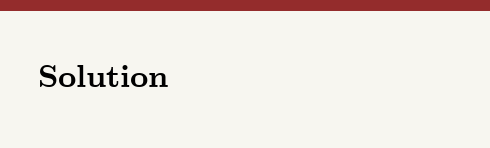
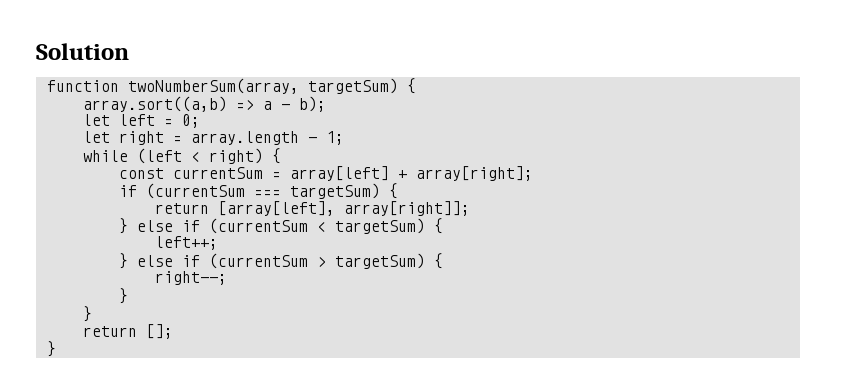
(168, 76) none -> [46,78,416,94] [82,96,326,112] [82,114,200,128] [82,131,344,145] [82,148,281,164] [118,166,533,181] [118,183,398,199] [154,201,470,216] [118,218,443,234] [154,236,218,250] [118,253,443,269] [154,271,227,285] [118,288,128,304] [82,306,92,322] [82,324,173,339] [46,341,56,357] // function twoNumberSum(array, targetSum) { // array.sort((a,b) => a - b); // let left = 0; // let right = array.length - 1; // while (left < right) { // const currentSum = array[left] + array[right]; // if (currentSum === targetSum) { // return [array[left], array[right]]; // } else if (currentSum < targetSum) { // left++; // } else if (currentSum > targetSum) { // right--; // } // } // return []; // }

